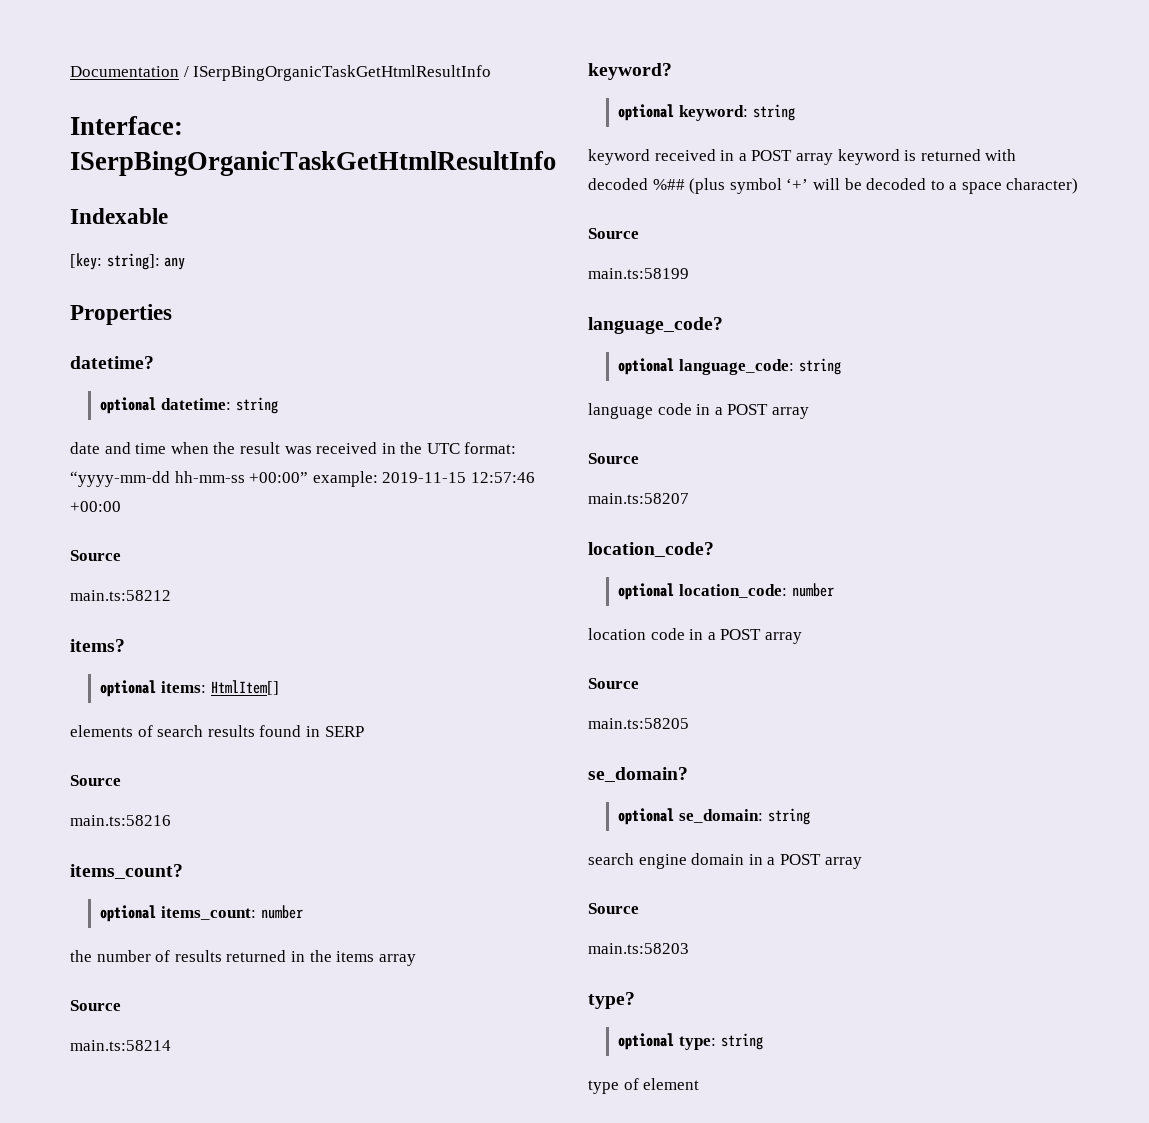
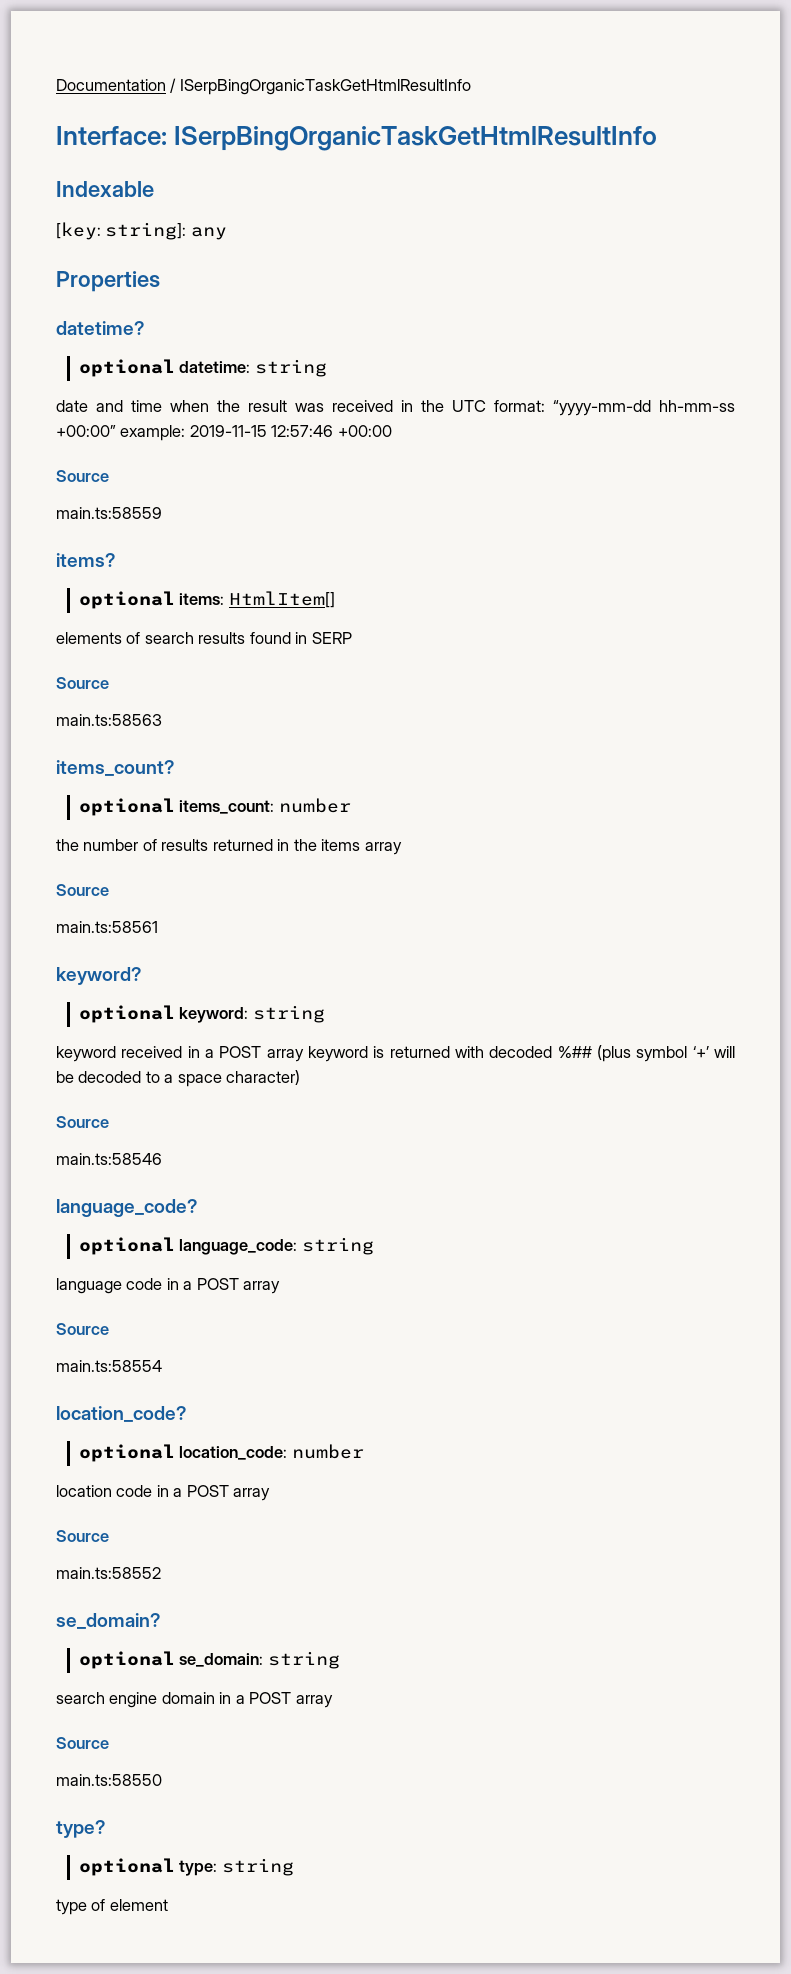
[70,590,171,601] main.ts:58212 -> [56,507,162,519] main.ts:58559
[70,815,171,826] main.ts:58216 -> [56,714,162,726] main.ts:58563
[70,1040,171,1051] main.ts:58214 -> [56,921,158,933] main.ts:58561
[588,268,689,279] main.ts:58199 -> [56,1153,162,1165] main.ts:58546
[588,493,689,504] main.ts:58207 -> [56,1360,162,1372] main.ts:58554
[588,718,689,729] main.ts:58205 -> [56,1567,161,1579] main.ts:58552
[588,943,689,954] main.ts:58203 -> [56,1774,162,1786] main.ts:58550

